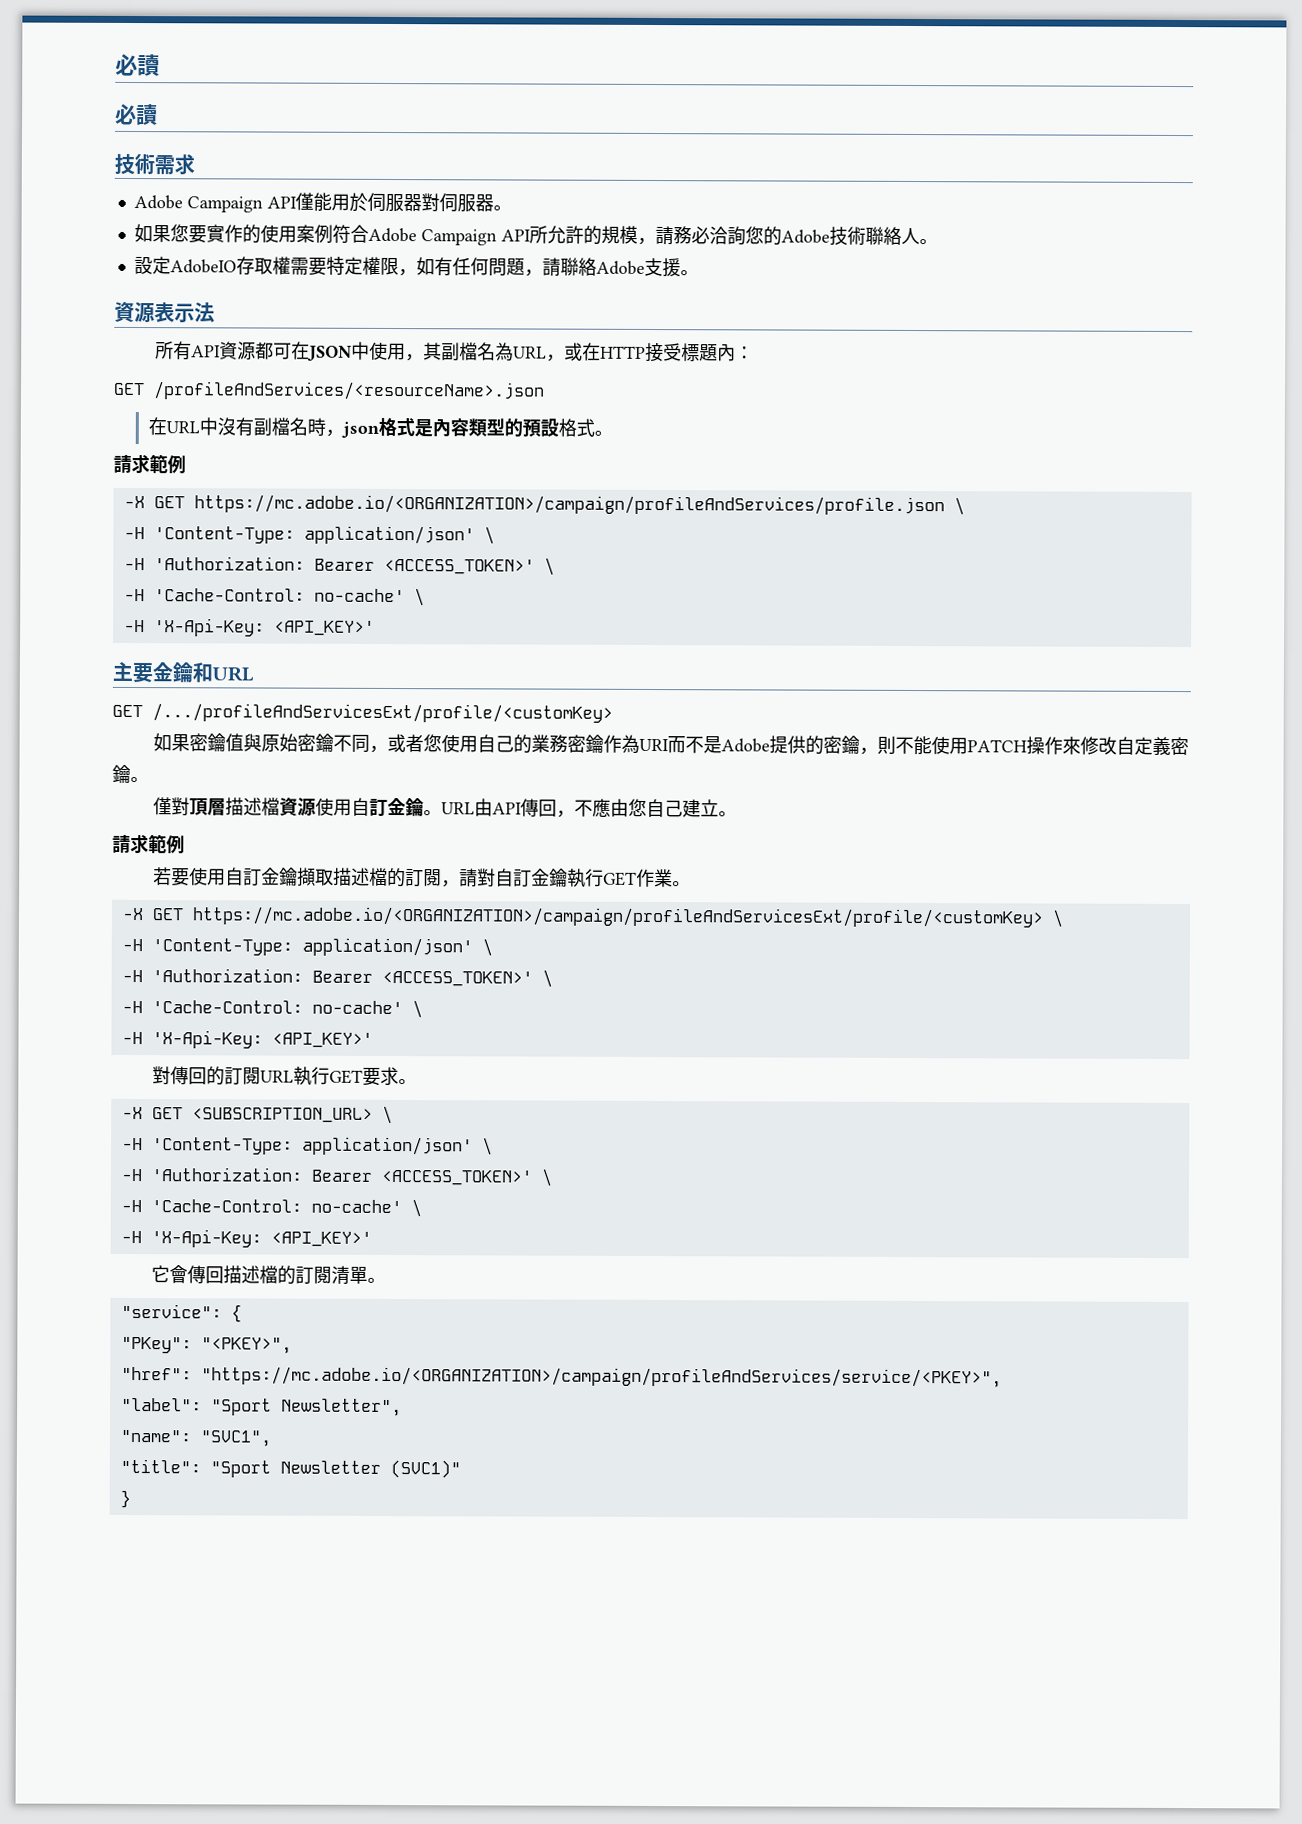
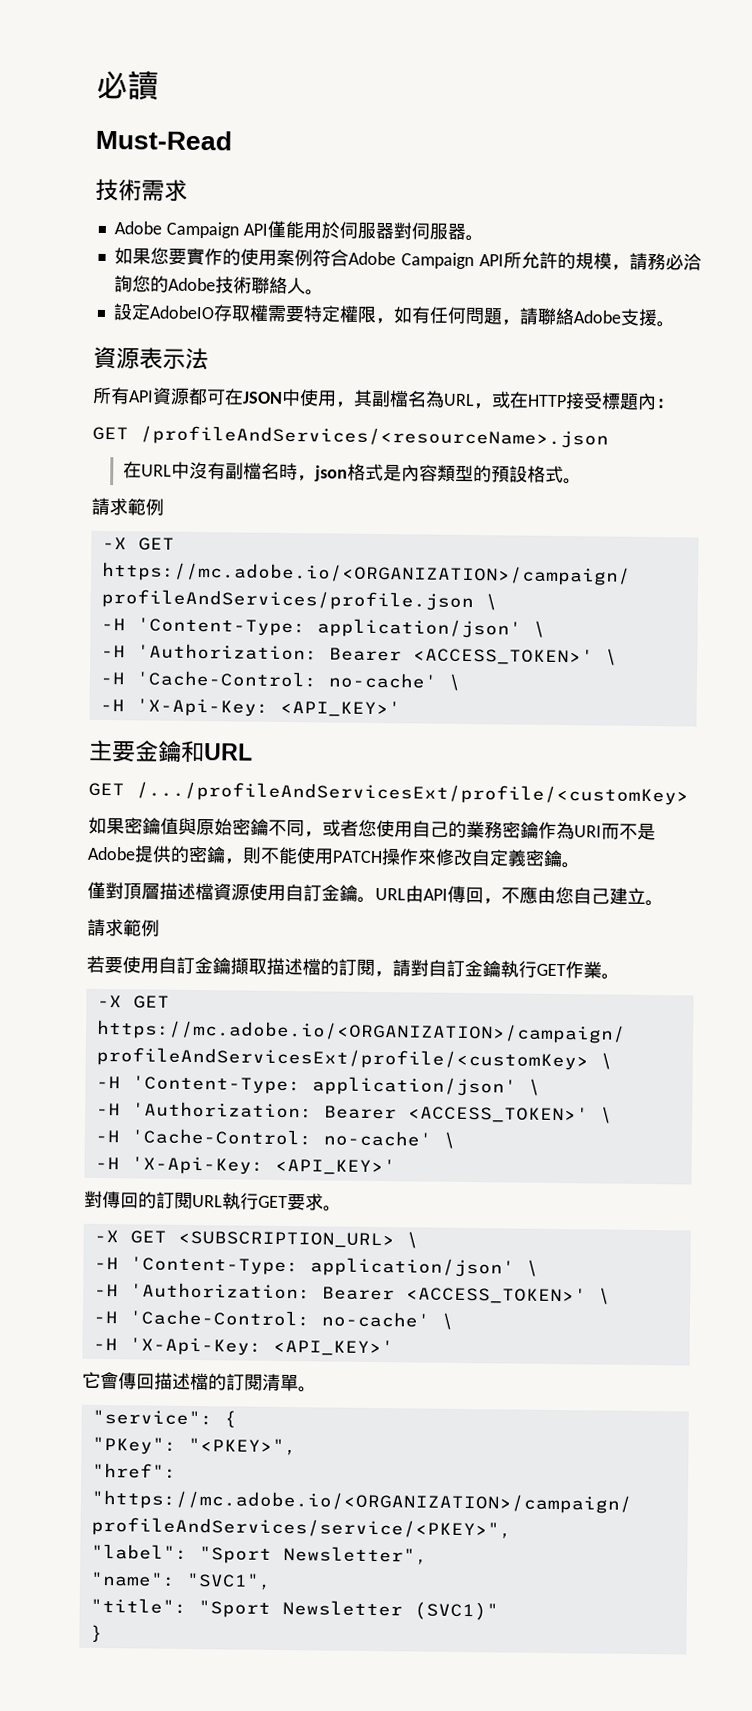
[115,53,160,77] [115,103,158,126] 必讀 // 必讀 -> [96,70,159,101] [95,129,232,151] 必讀 // Must-Read

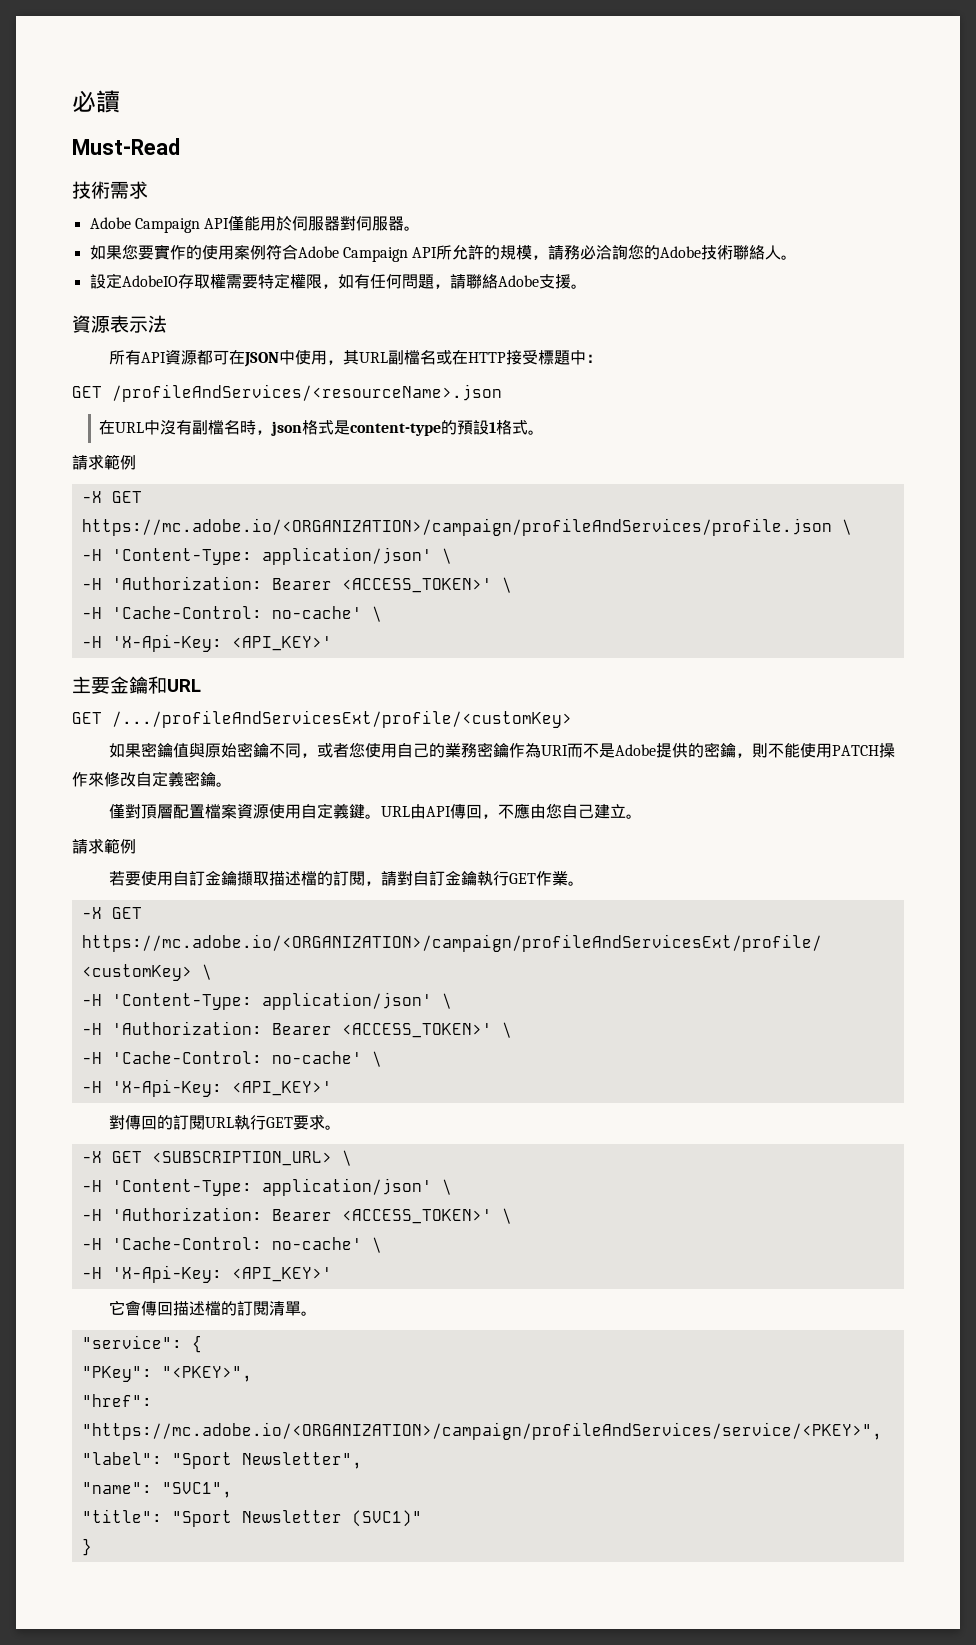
[371,389,492,410] 副檔名為URL， -> [359,350,437,365] URL副檔名
[637,392,657,411] 內 -> [570,350,587,365] 中
[400,464,528,483] 內容類型的預設 -> [350,420,497,436] content-type的預設1
[159,882,214,901] 描述檔 -> [173,804,238,819] 配置檔案
[303,884,358,902] 訂金鑰 -> [317,803,366,819] 定義鍵

